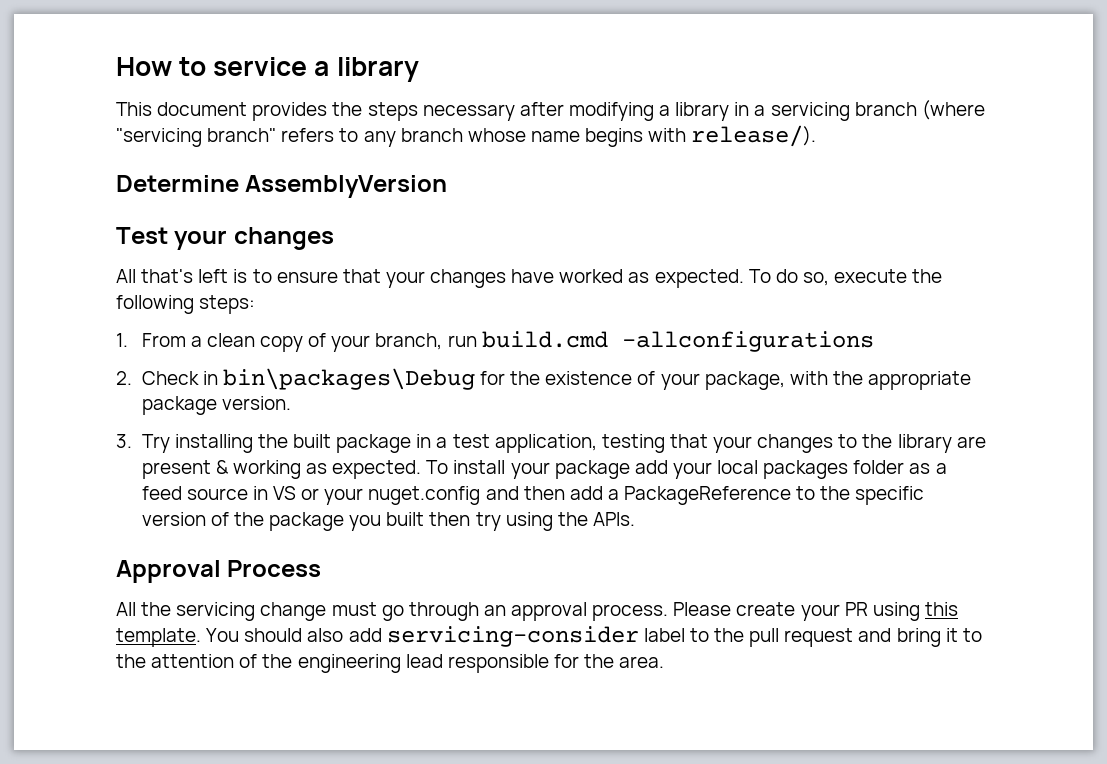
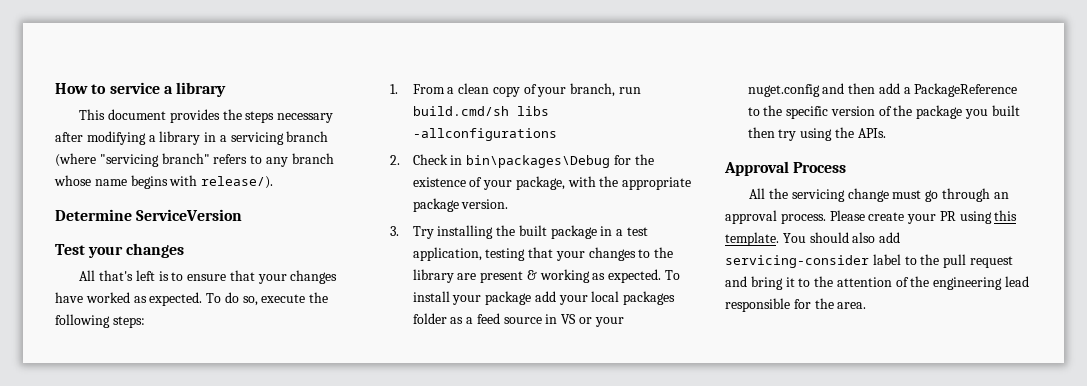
[245,175,448,198] AssemblyVersion -> [136,209,243,221] ServiceVersion
[481,331,608,348] build.cmd -> [412,106,549,116] build.cmd/sh libs

